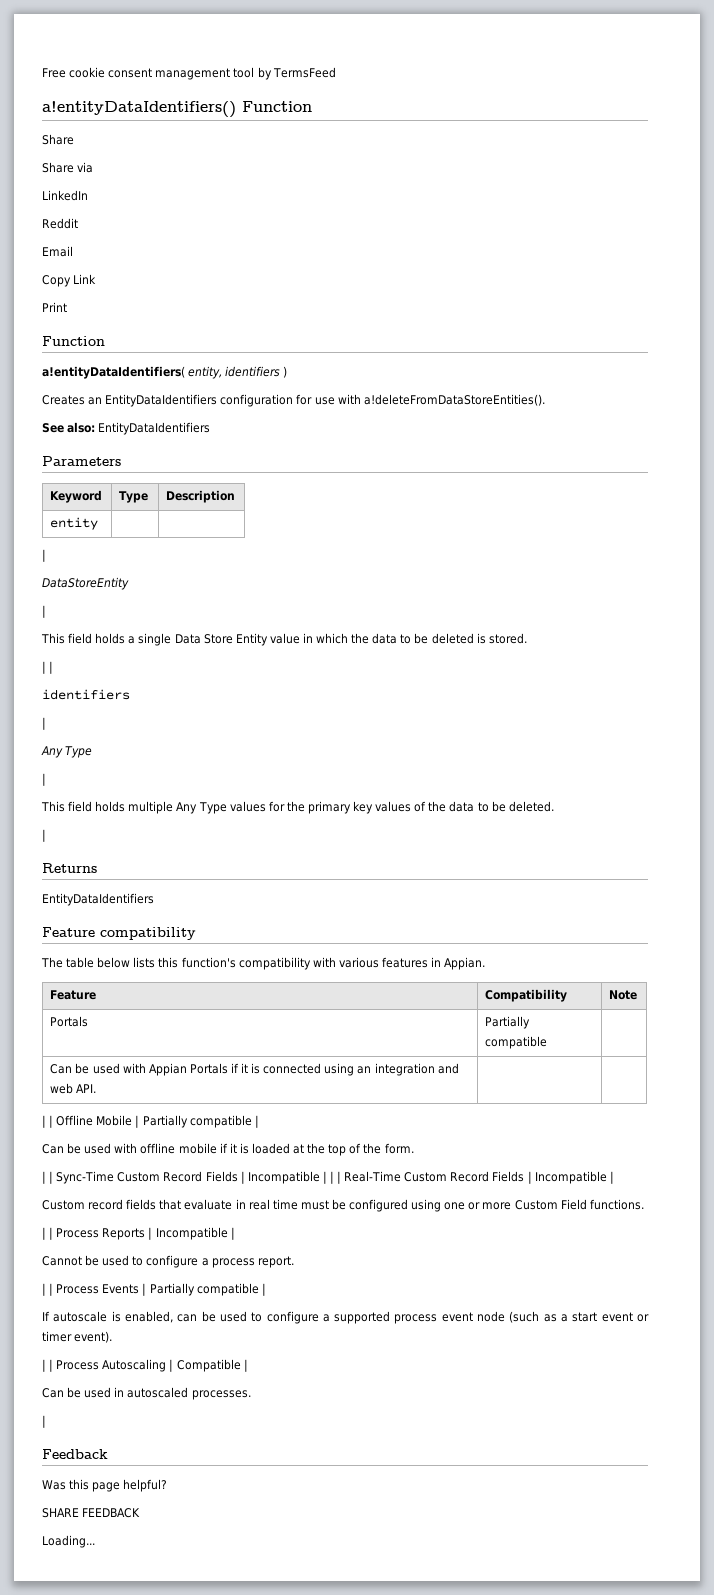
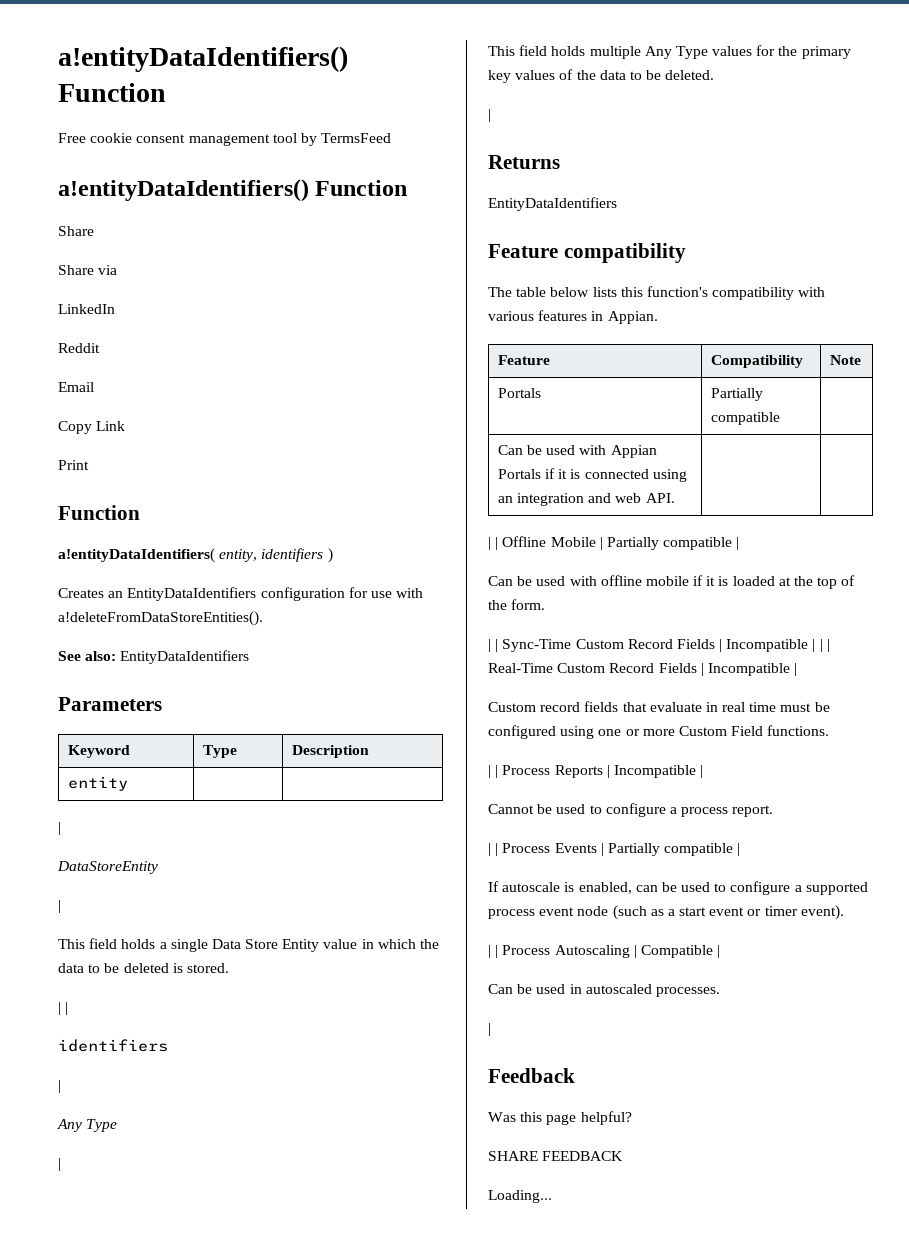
(42, 73) none -> [58,46,348,72] [58,83,166,102] a!entityDataIdentifiers() Function //

